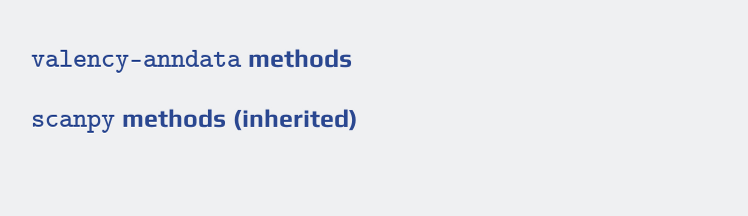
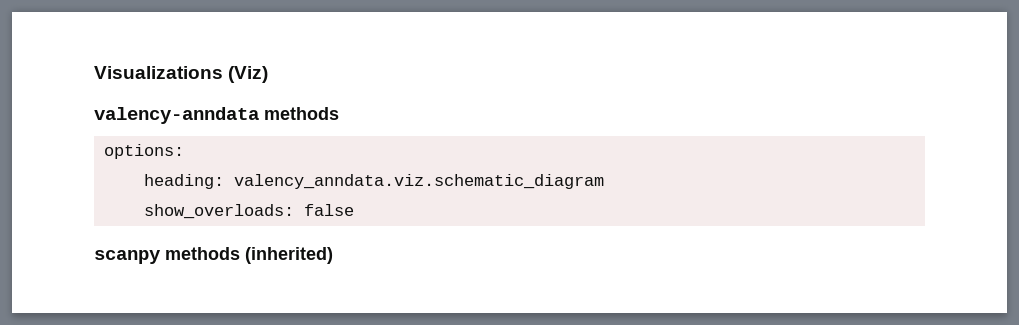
(31, 61) none -> [94,66,269,83] Visualizations (Viz) //
(353, 58) none -> [103,144,184,159] [143,174,604,189] [143,204,354,219] // options: // heading: valency_anndata.viz.schematic_diagram // show_overloads: false

